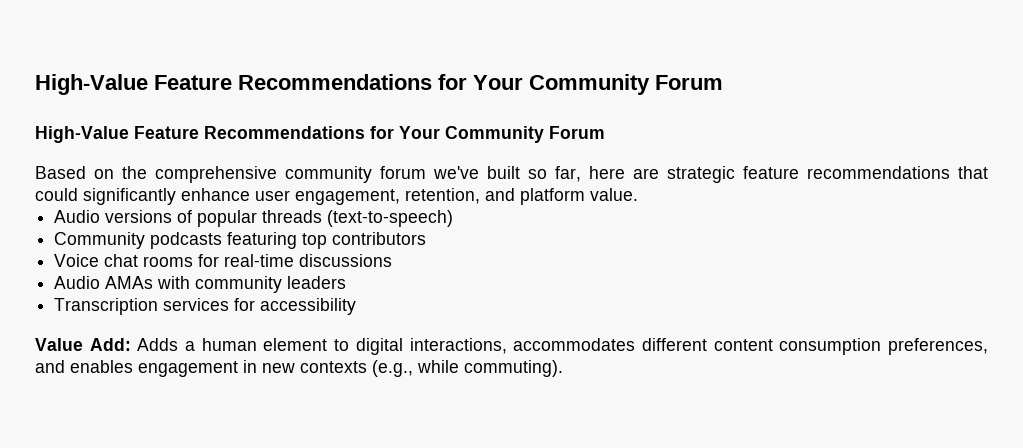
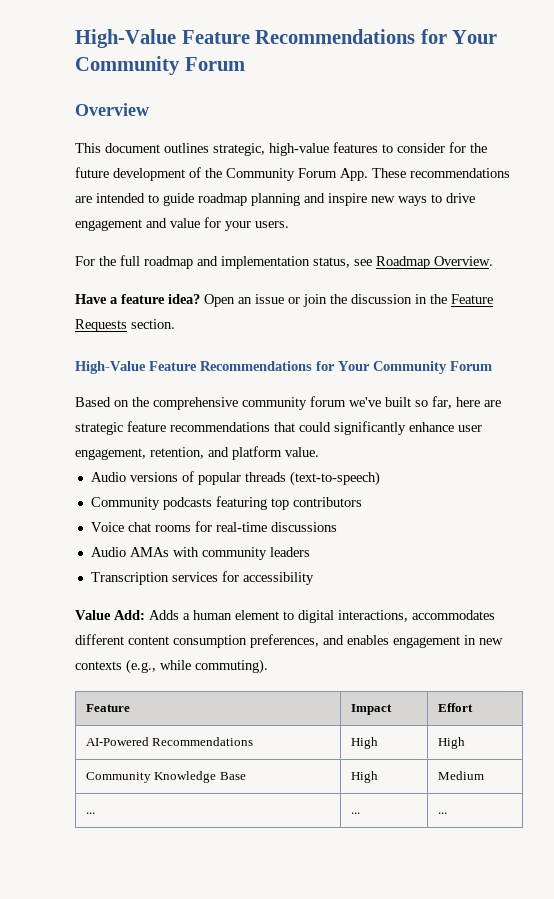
[35,74,723,95] High-Value Feature Recommendations for Your Community Forum -> [75,29,498,48] [75,56,245,75] [75,103,149,116] [75,142,487,156] [75,167,510,181] [75,193,475,206] [75,217,289,231] [75,255,493,269] [75,294,493,307] [75,319,175,332] High-Value Feature Recommendations for Your Community Forum // Overview // This document outlines strategic, high-value features to consider for the future development of the Community Forum App. These recommendations are intended to guide roadmap planning and inspire new ways to drive engagement and value for your users. // For the full roadmap and implementation status, see Roadmap Overview. // Have a feature idea? Open an issue or join the discussion in the Feature Requests section.
(563, 368) none -> [85,704,130,712] [350,704,392,715] [437,703,473,712] [85,737,254,746] [350,737,378,749] [437,737,465,749] [85,771,246,783] [350,771,378,783] [437,771,484,780] [85,812,95,814] [350,812,360,814] [437,812,447,814] // Feature | Impact | Effort // AI-Powered Recommendations | High | High // Community Knowledge Base | High | Medium // ... | ... | ...

